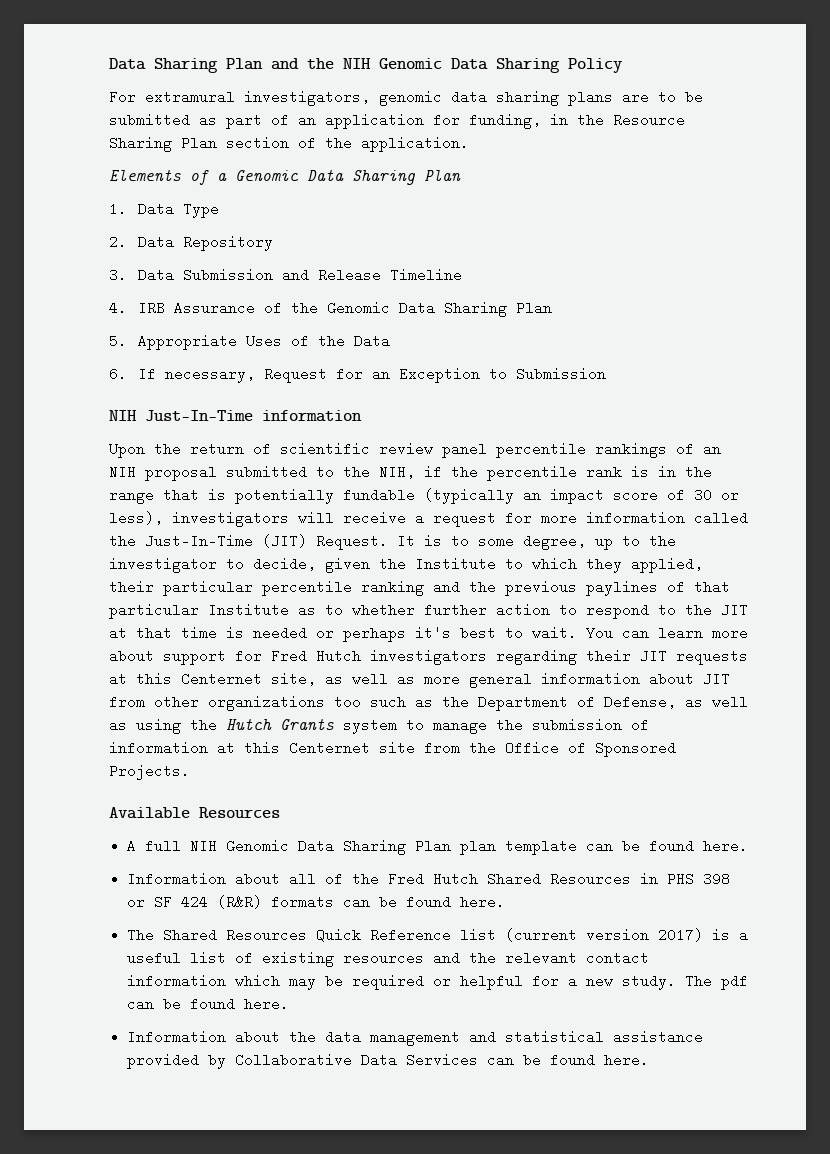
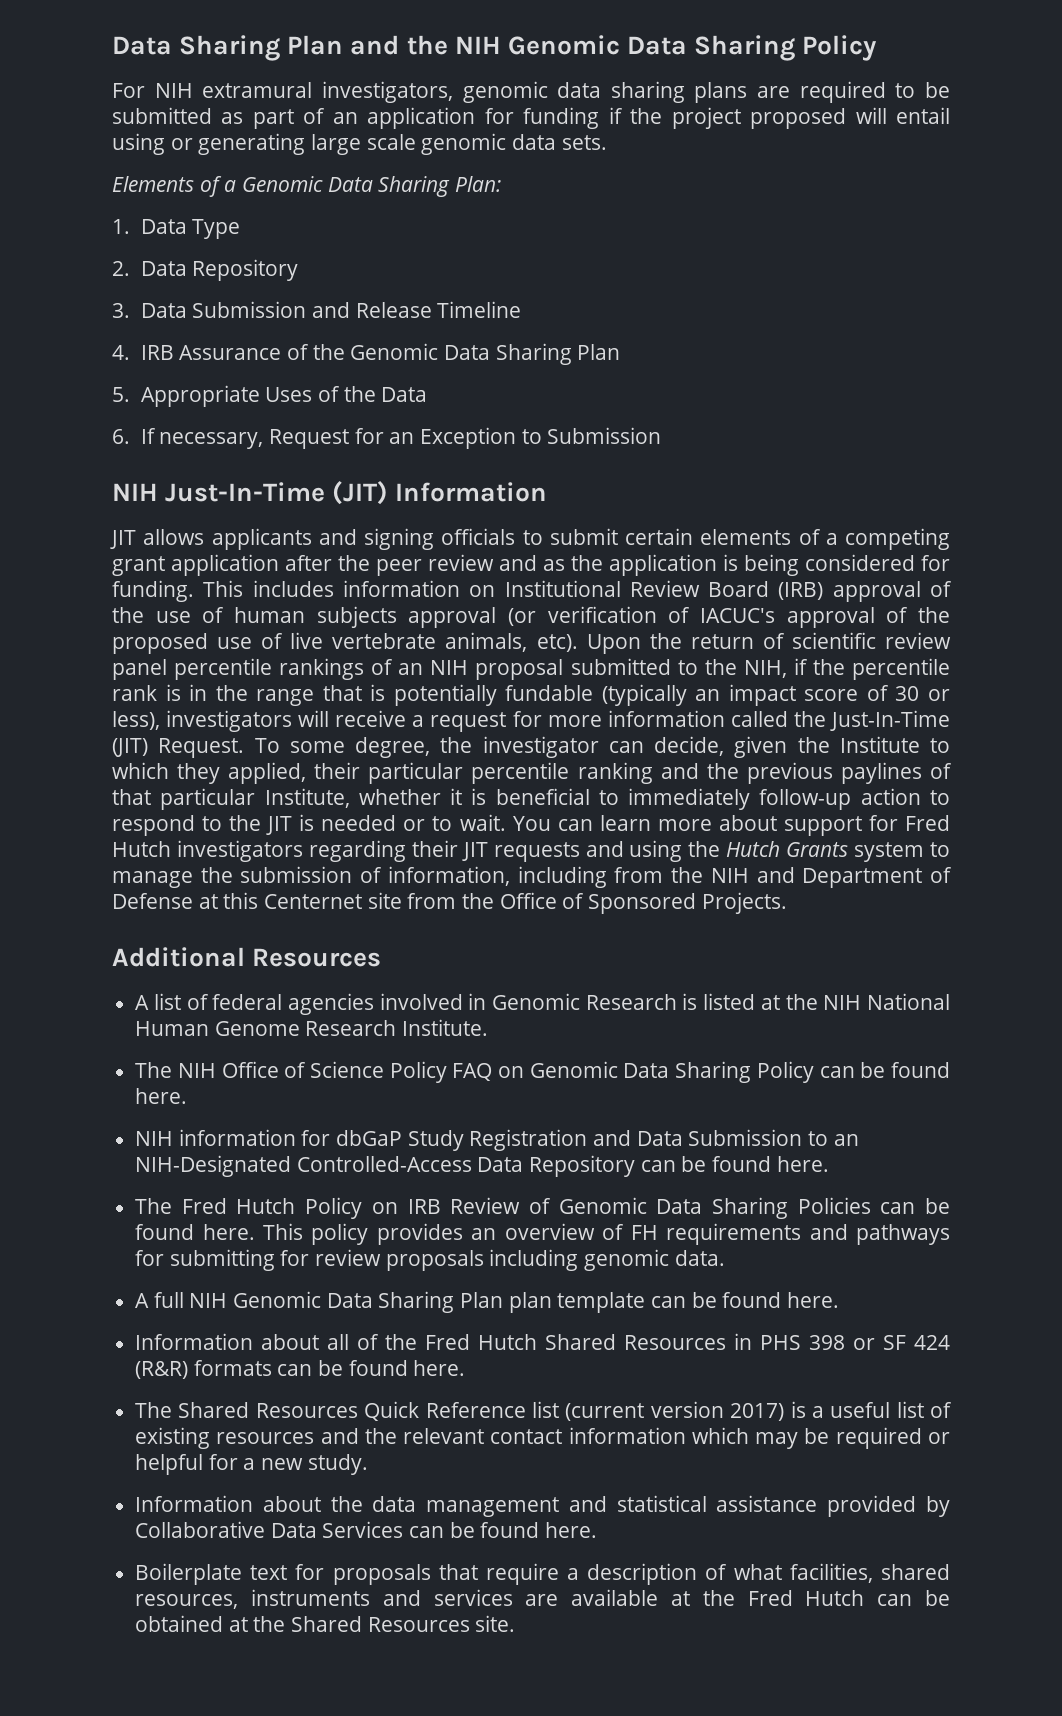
(136, 97) none -> [154,83,193,98] NIH
(649, 97) none -> [799,81,886,103] required
[469,113,685,129] [109,136,469,152] funding, in the Resource Sharing Plan section of the application. -> [523,107,950,129] [112,133,607,155] funding if the project proposed will entail using or generating large scale genomic data sets.
[424,169,461,181] Plan -> [455,176,502,192] Plan:
[262,410,362,422] information // -> [332,481,548,505] [110,528,950,550] [112,554,950,576] [112,580,952,602] [112,606,950,628] [112,632,578,654] (JIT) Information // JIT allows applicants and signing officials to submit certain elements of a competing grant application after the peer review and as the application is being considered for funding. This includes information on Institutional Review Board (IRB) approval of the use of human subjects approval (or verification of IACUC's approval of the proposed use of live vertebrate animals, etc).
[397,534,640,550] It is to some degree, up to -> [254,737,431,758] To some degree,
[226,559,244,569] to -> [608,741,644,753] can
[208,603,487,617] Institute as to whether further -> [264,788,852,810] Institute, whether it is beneficial to immediately follow-up
[109,626,496,642] at that time is needed or perhaps it's best -> [299,814,426,831] is needed or
[109,672,730,688] [109,695,748,711] [109,718,127,732] at this Centernet site, as well as more general information about JIT from other organizations too such as the Department of Defense, as well as -> [585,841,624,857] and
[109,741,208,755] information -> [387,866,953,888] [112,893,193,909] information, including from the NIH and Department of Defense
[109,807,280,819] Available Resources -> [112,947,382,967] [135,993,950,1015] [135,1019,489,1036] [135,1061,950,1083] [135,1088,188,1104] [135,1129,859,1151] [135,1155,829,1177] [135,1197,951,1219] [135,1223,951,1245] [135,1249,725,1271] Additional Resources // A list of federal agencies involved in Genomic Research is listed at the NIH National Human Genome Research Institute. // The NIH Office of Science Policy FAQ on Genomic Data Sharing Policy can be found here. // NIH information for dbGaP Study Registration and Data Submission to an NIH-Designated Controlled-Access Data Repository can be found here. // The Fred Hutch Policy on IRB Review of Genomic Data Sharing Policies can be found here. This policy provides an overview of FH requirements and pathways for submitting for review proposals including genomic data.
[685,974,749,990] [127,997,290,1011] The pdf can be found here. -> (368, 1464) none
(650, 1060) none -> [135,1563,950,1585] [135,1589,950,1609] [135,1615,516,1632] // Boilerplate text for proposals that require a description of what facilities, shared resources, instruments and services are available at the Fred Hutch can be obtained at the Shared Resources site.

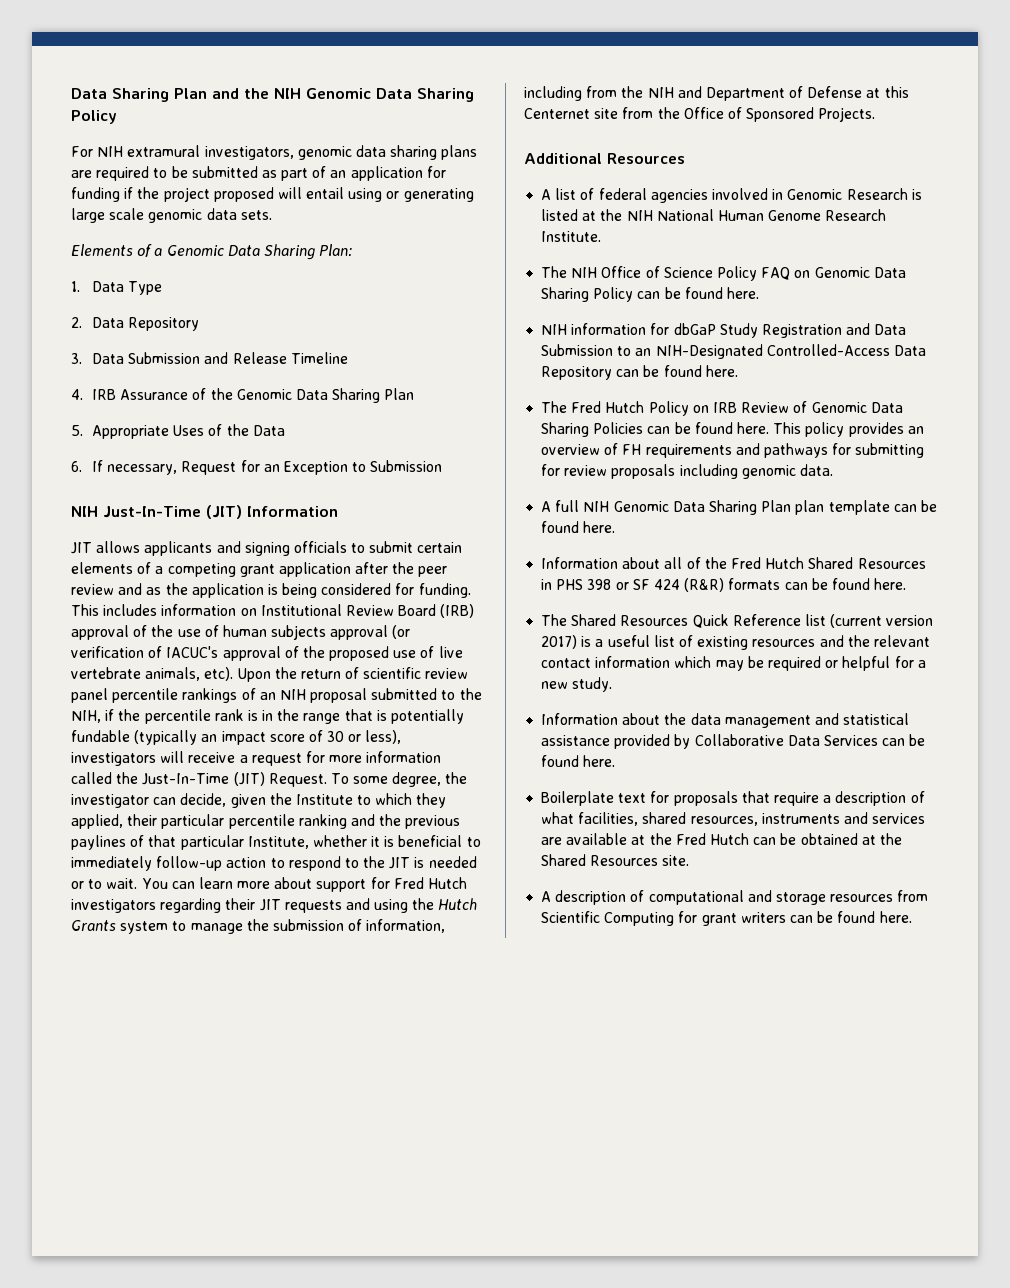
(516, 1623) none -> [541,890,929,905] [541,911,912,926] // A description of computational and storage resources from Scientific Computing for grant writers can be found here.

